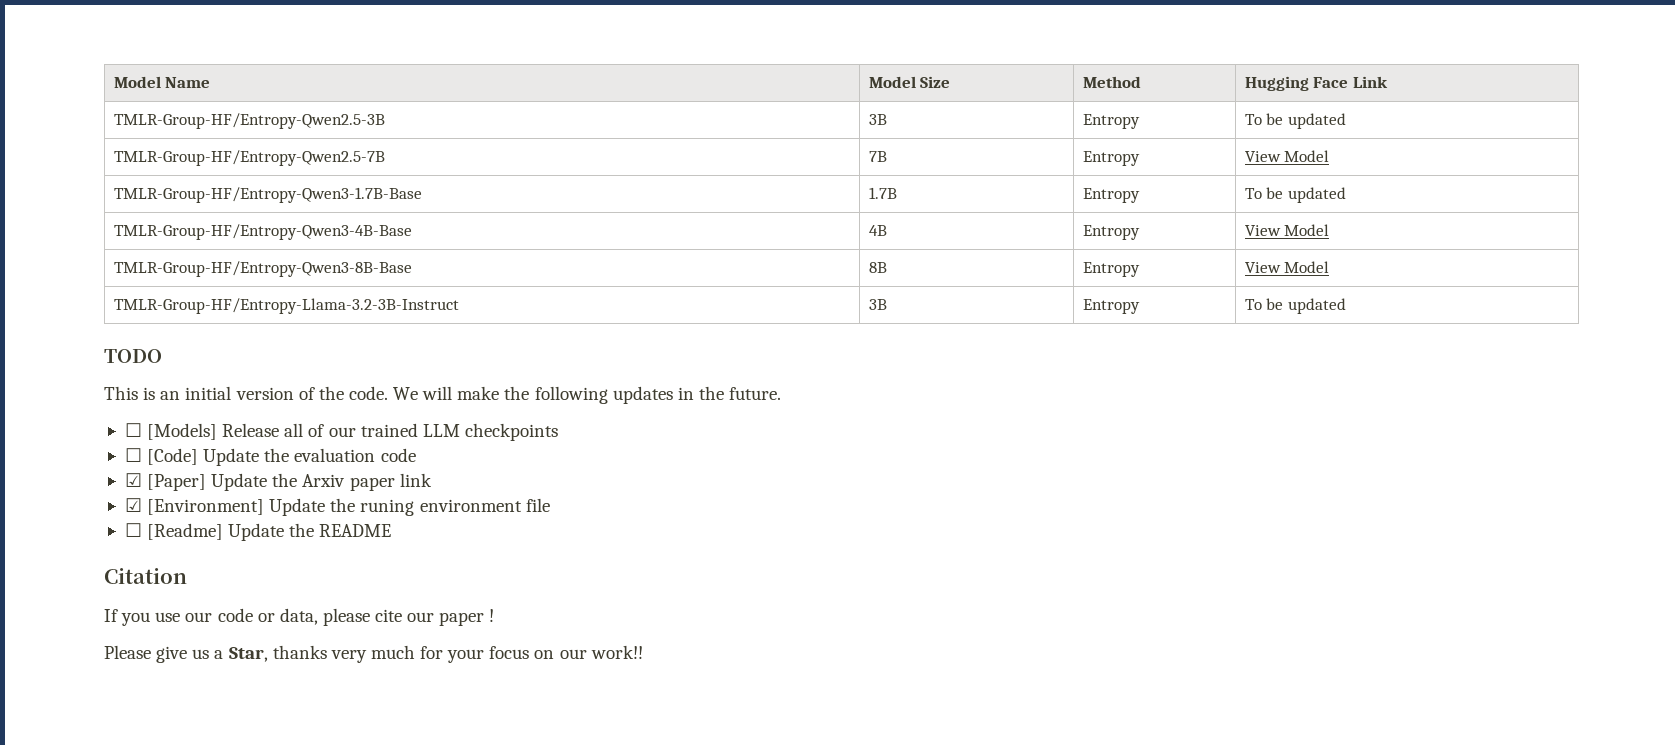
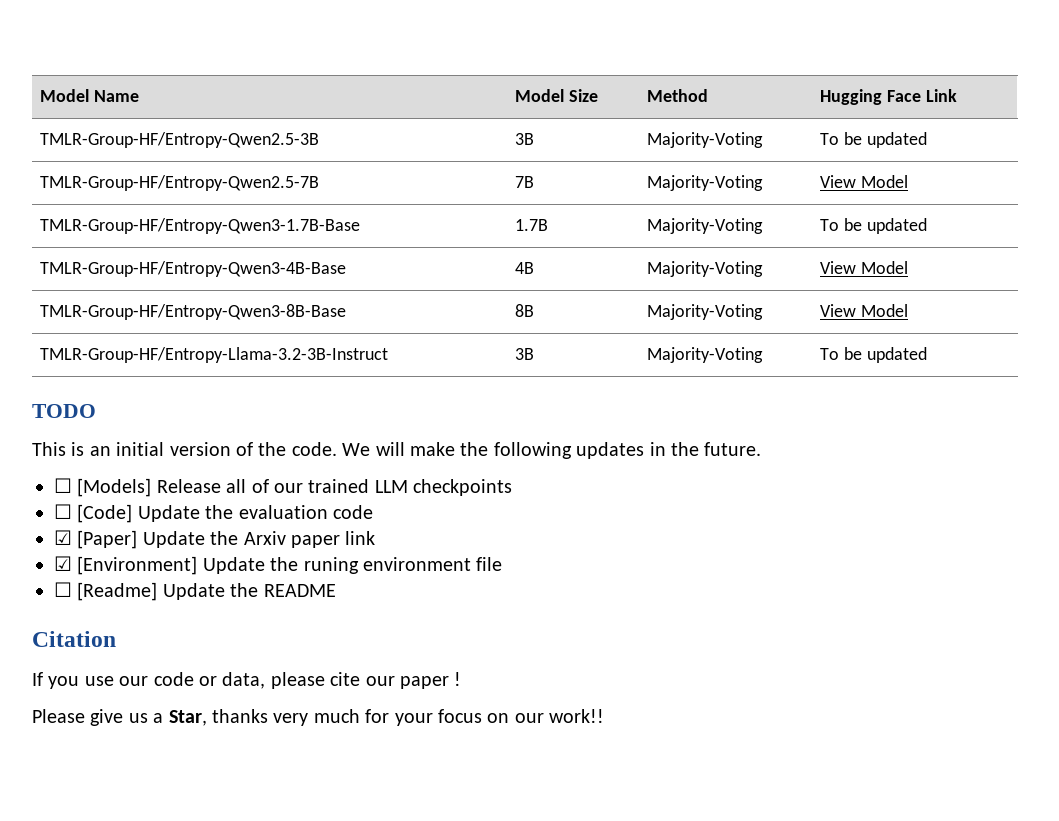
[1082,114,1140,129] Entropy -> [647,132,764,148] Majority-Voting
[1082,151,1140,166] Entropy -> [647,175,764,191] Majority-Voting
[1082,188,1140,203] Entropy -> [647,218,764,234] Majority-Voting
[1082,225,1140,240] Entropy -> [647,261,764,277] Majority-Voting
[1082,262,1140,277] Entropy -> [647,304,764,320] Majority-Voting
[1082,299,1140,314] Entropy -> [647,347,764,363] Majority-Voting

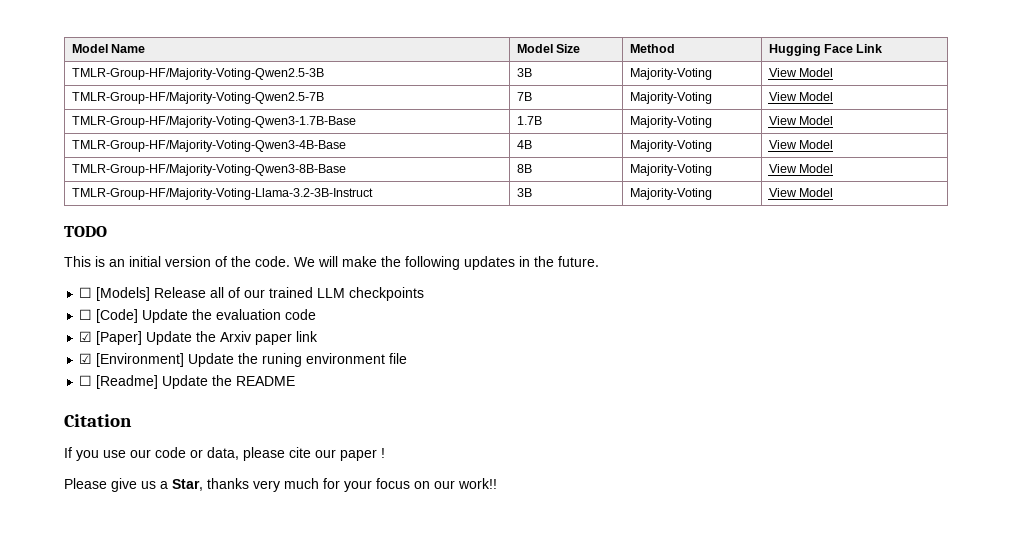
[40,132,320,148] [515,133,535,145] [647,132,764,148] [820,132,928,148] [40,175,320,191] TMLR-Group-HF/Entropy-Qwen2.5-3B | 3B | Majority-Voting | To be updated // TMLR-Group-HF/Entropy-Qwen2.5-7B -> [71,68,324,80] [516,68,532,77] [629,68,712,80] [768,68,833,77] [71,92,324,104] TMLR-Group-HF/Majority-Voting-Qwen2.5-3B | 3B | Majority-Voting | View Model // TMLR-Group-HF/Majority-Voting-Qwen2.5-7B
[40,218,361,234] TMLR-Group-HF/Entropy-Qwen3-1.7B-Base -> [71,116,356,128] TMLR-Group-HF/Majority-Voting-Qwen3-1.7B-Base
[820,218,928,234] [40,261,347,277] To be updated // TMLR-Group-HF/Entropy-Qwen3-4B-Base -> [768,116,833,125] [71,140,346,152] View Model // TMLR-Group-HF/Majority-Voting-Qwen3-4B-Base
[40,304,347,320] TMLR-Group-HF/Entropy-Qwen3-8B-Base -> [71,164,346,176] TMLR-Group-HF/Majority-Voting-Qwen3-8B-Base
[40,347,389,363] [515,348,535,360] [647,347,764,363] [820,347,928,363] TMLR-Group-HF/Entropy-Llama-3.2-3B-Instruct | 3B | Majority-Voting | To be updated -> [71,188,373,200] [516,188,532,197] [629,188,712,200] [768,188,833,197] TMLR-Group-HF/Majority-Voting-Llama-3.2-3B-Instruct | 3B | Majority-Voting | View Model

